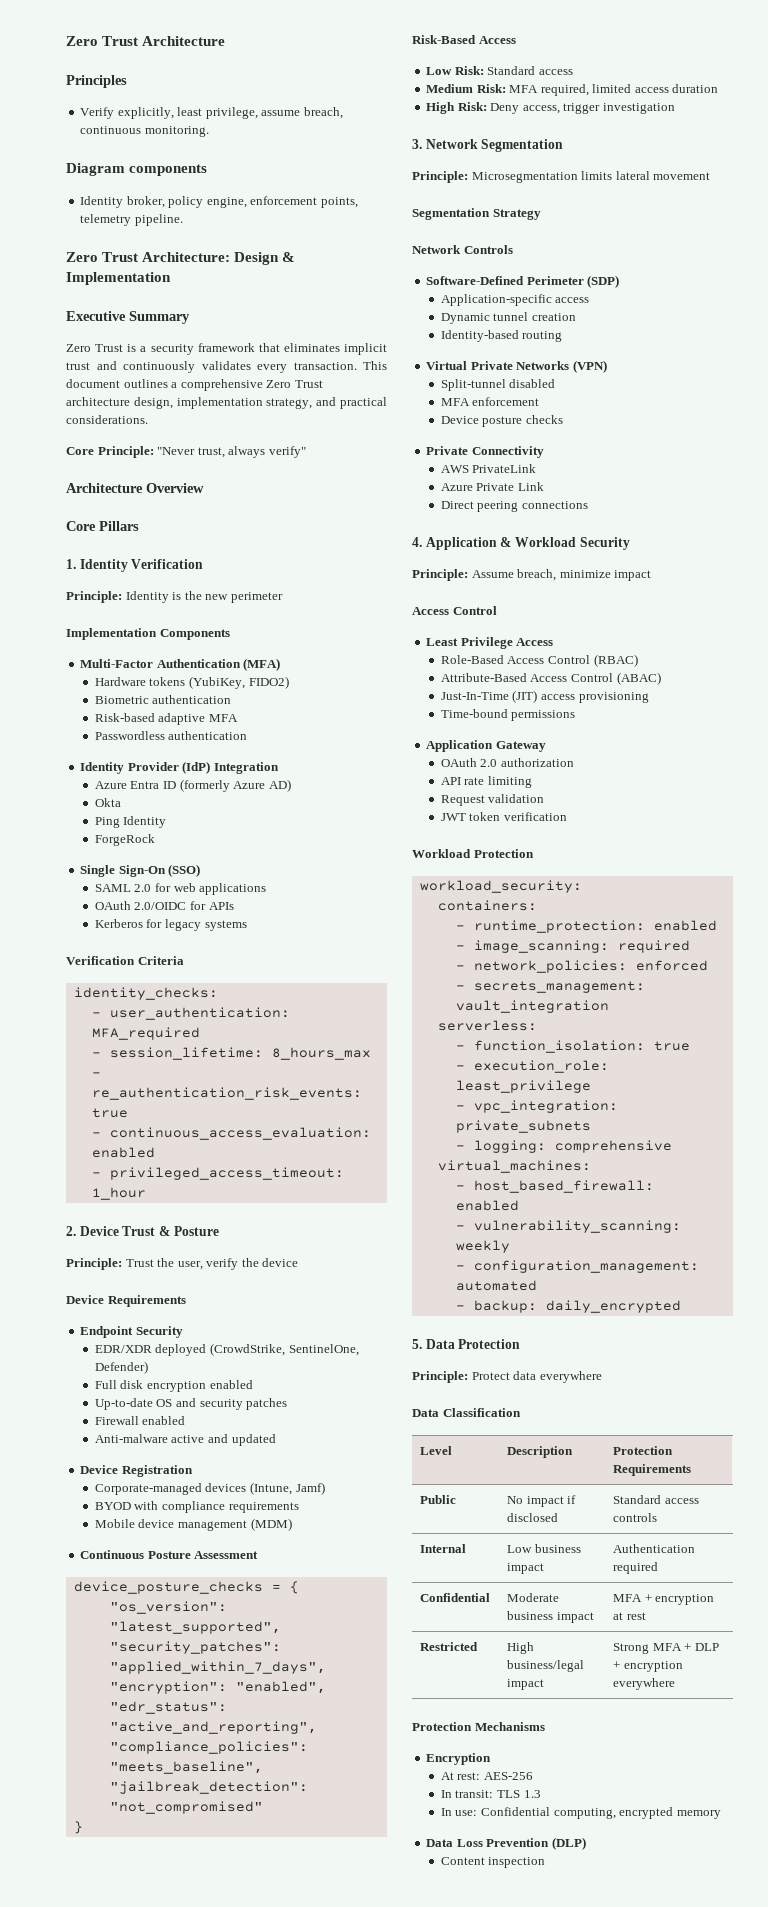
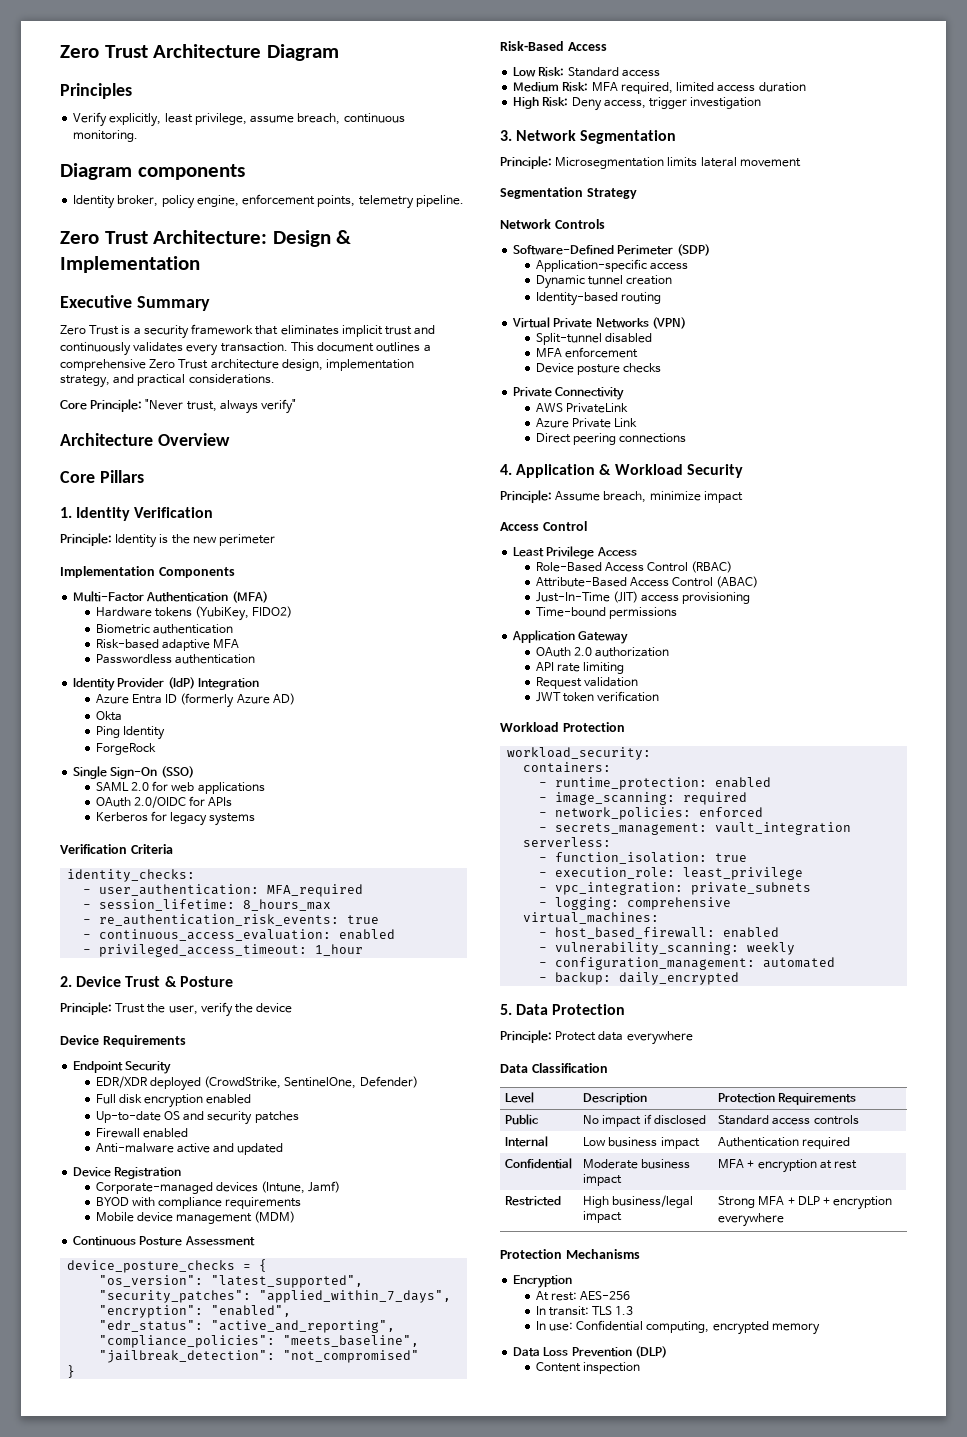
(226, 41) none -> [266,44,339,61] Diagram

